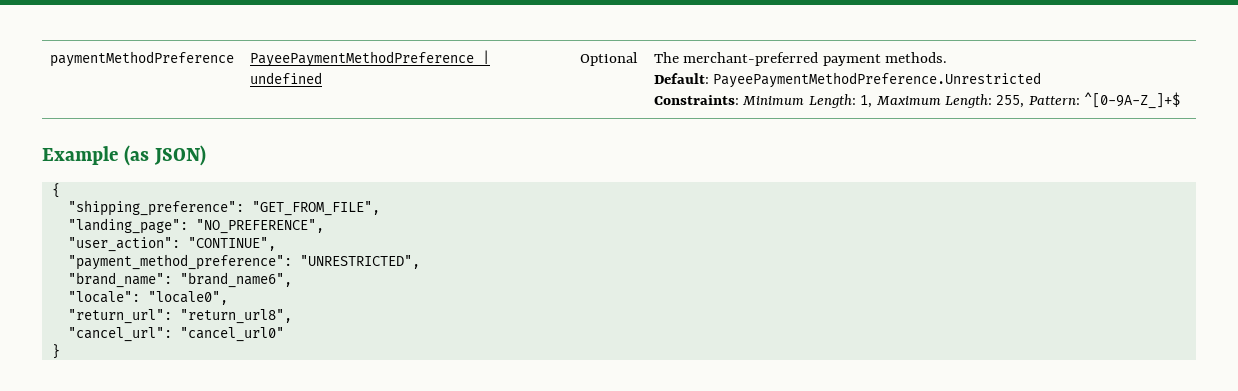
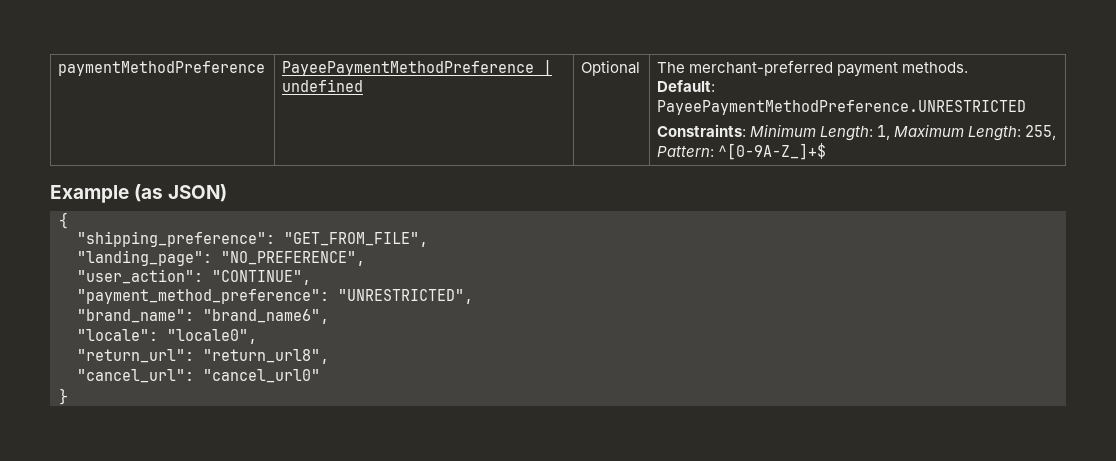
[713,72,1042,88] PayeePaymentMethodPreference.Unrestricted -> [657,100,1027,115] PayeePaymentMethodPreference.UNRESTRICTED

